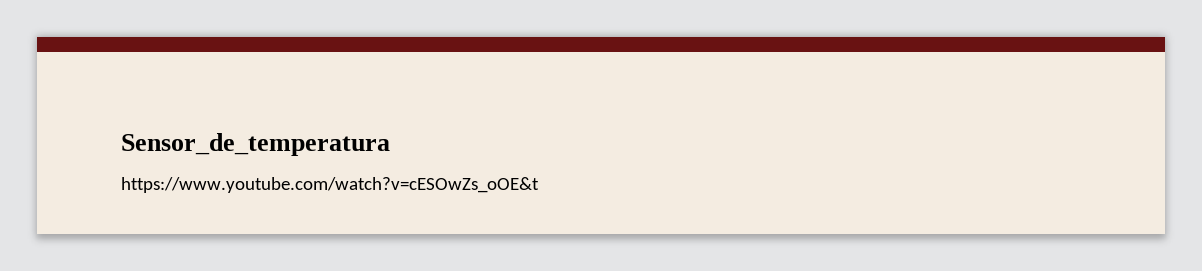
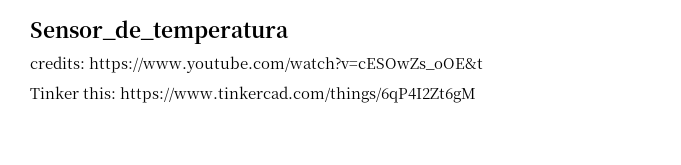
(390, 144) none -> [30,56,85,69] credits:
(539, 185) none -> [30,86,477,103] // Tinker this: https://www.tinkercad.com/things/6qP4I2Zt6gM

